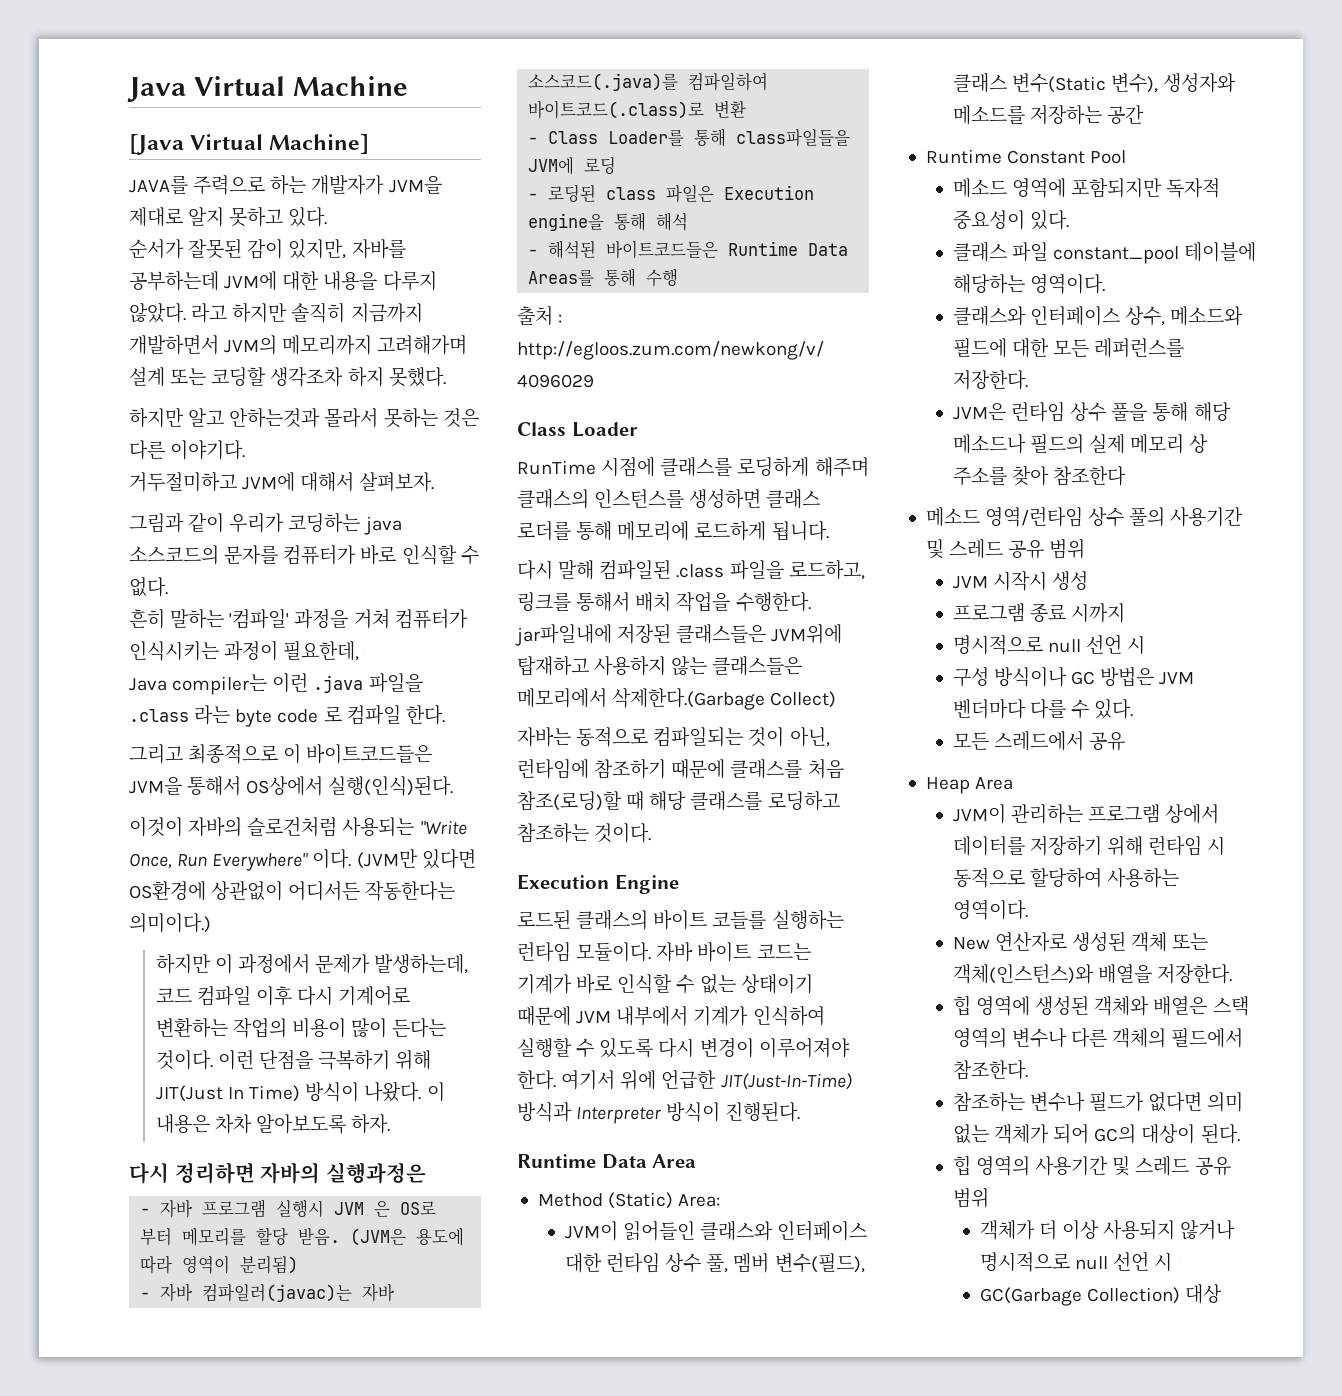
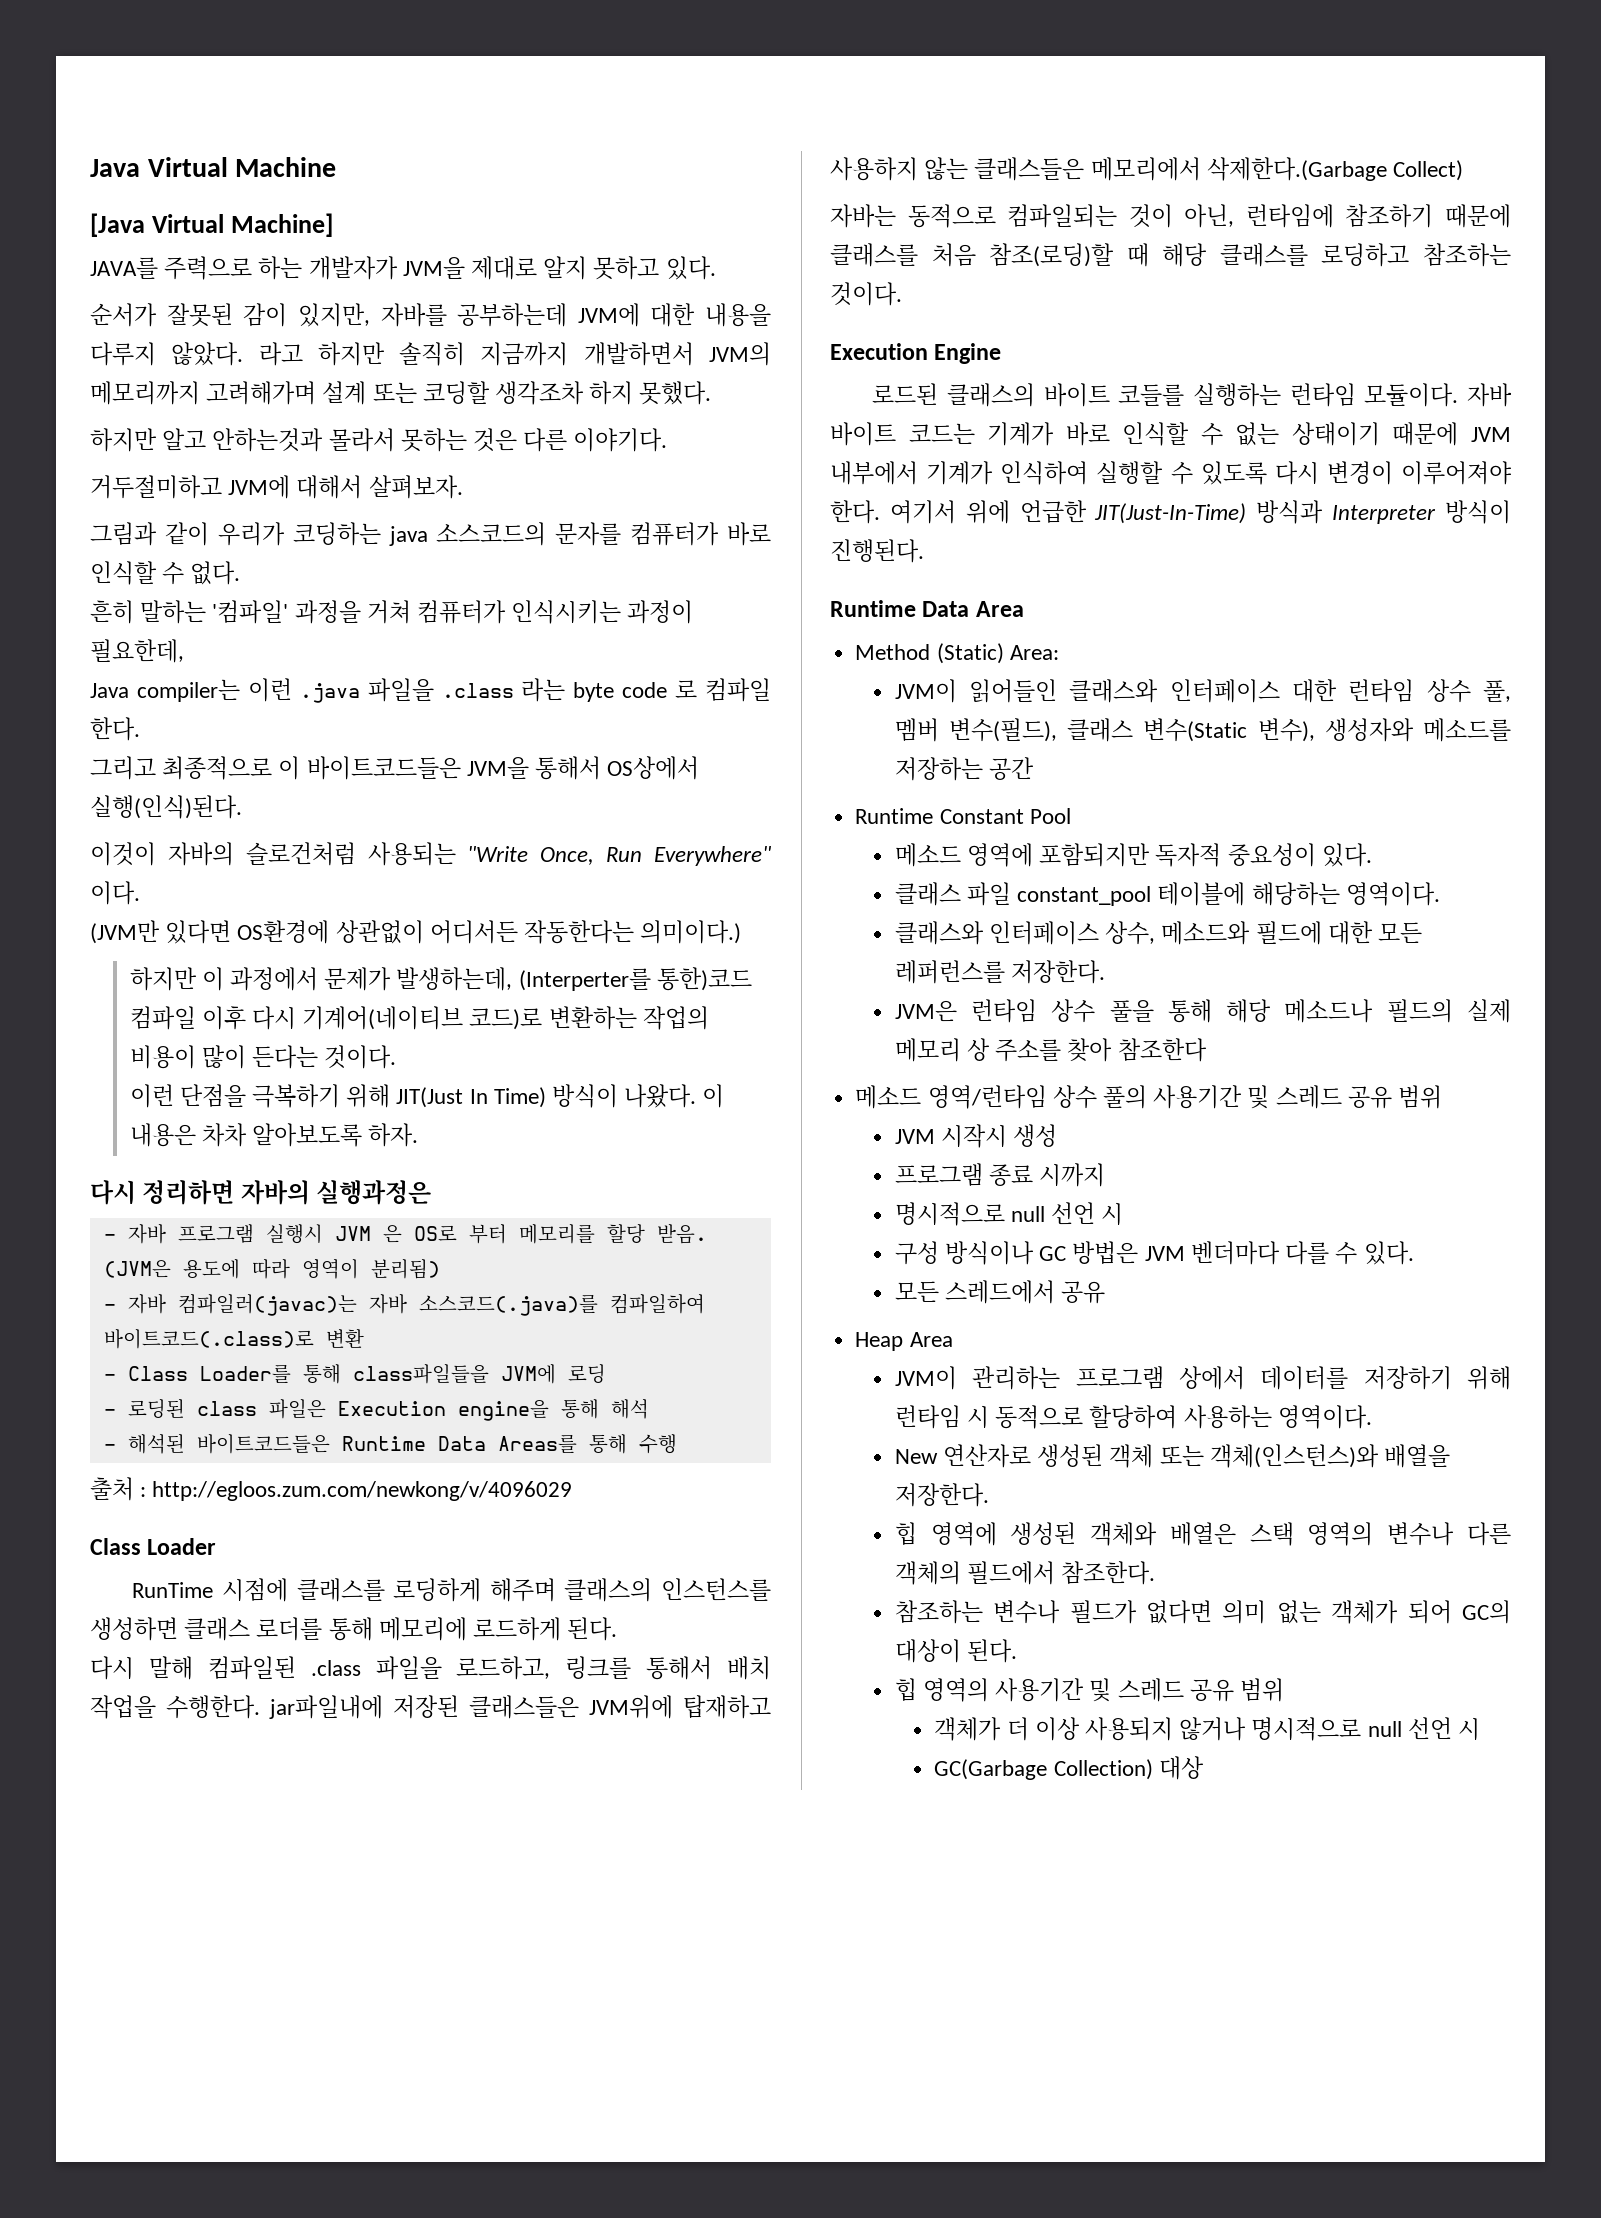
(352, 859) none -> (140, 893) //
[155,988,192,1003] 코드 -> [518,967,752,991] (Interperter를 통한)코드
[338,986,411,1006] 기계어로 -> [302,1006,543,1030] 기계어(네이티브 코드)로
(213, 1060) none -> (397, 1057) //
[771,521,829,541] 됩니다. -> [567,1617,618,1641] 된다.

